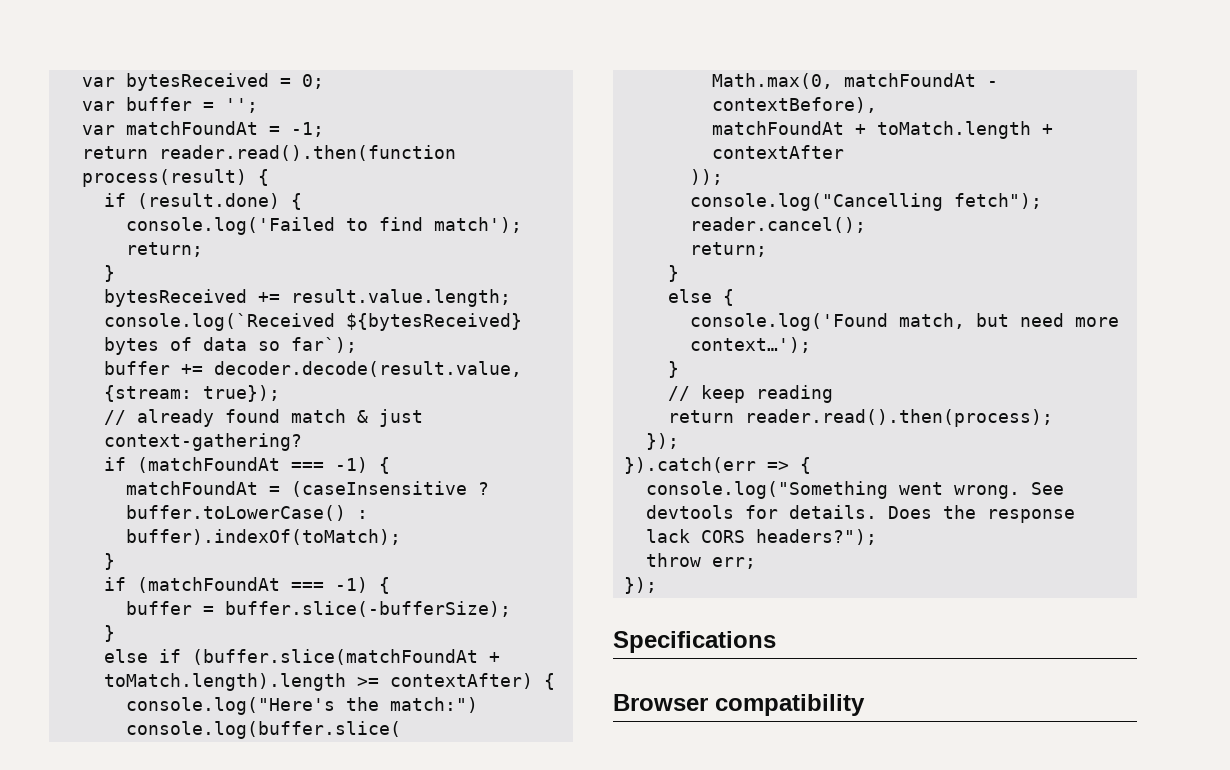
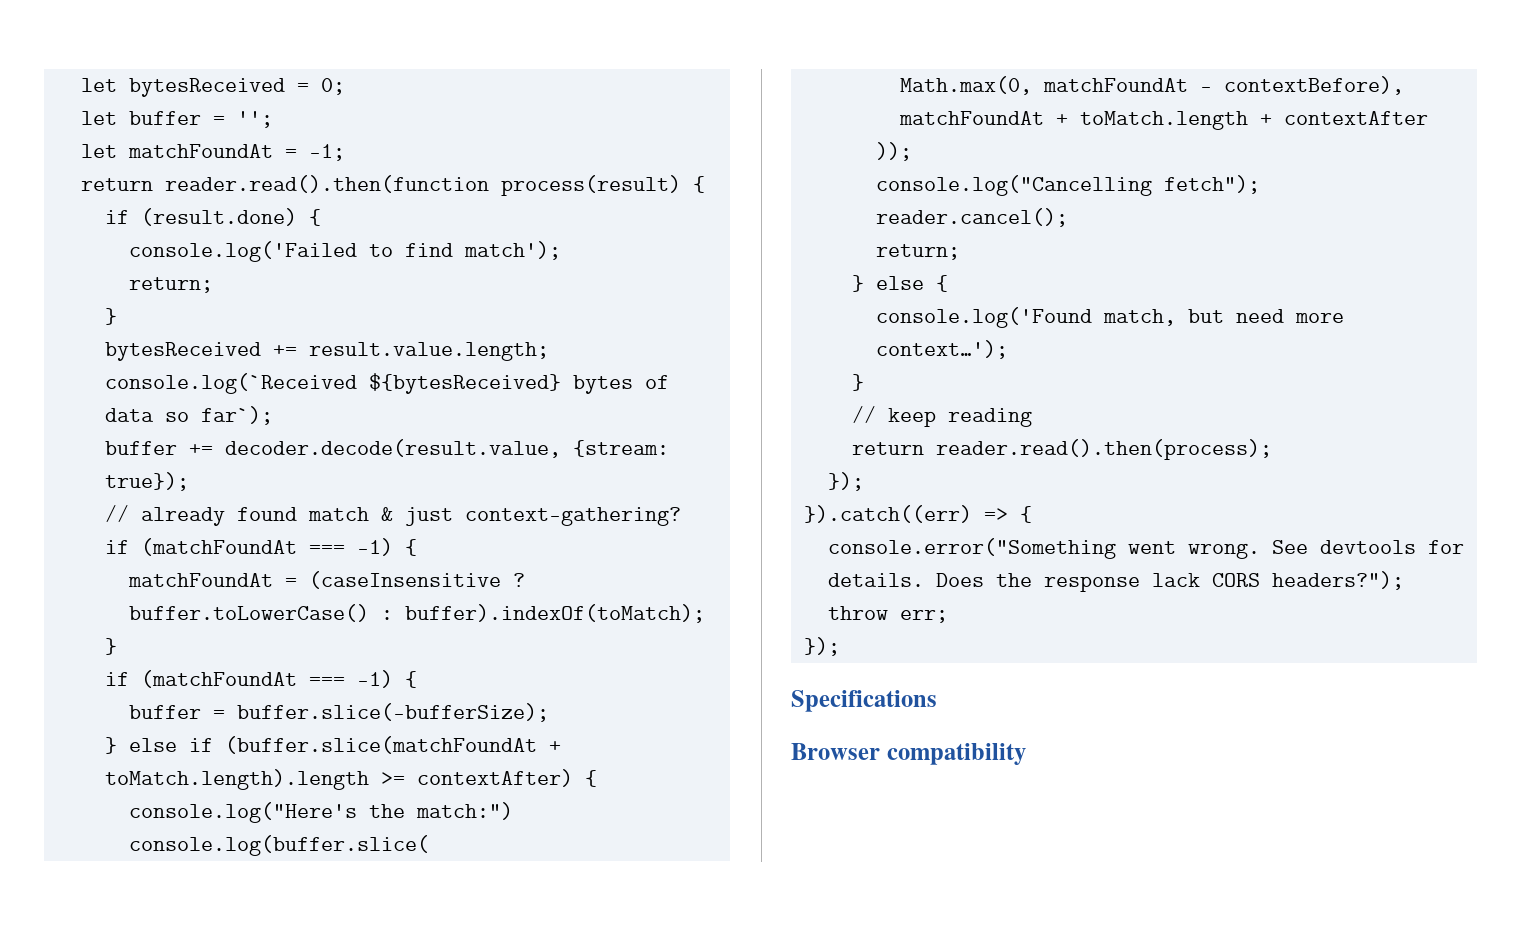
[82,77,116,87] var -> [80,78,117,92] let
[82,101,116,111] var -> [80,111,117,125] let
[82,125,116,135] var -> [80,144,117,158] let
(116, 633) // -> (117, 745) none
(680, 273) // -> (864, 283) none
[624,457,757,474] }).catch(err -> [803,505,972,523] }).catch((err)
[646,481,889,499] console.log("Something -> [827,538,1116,559] console.error("Something

